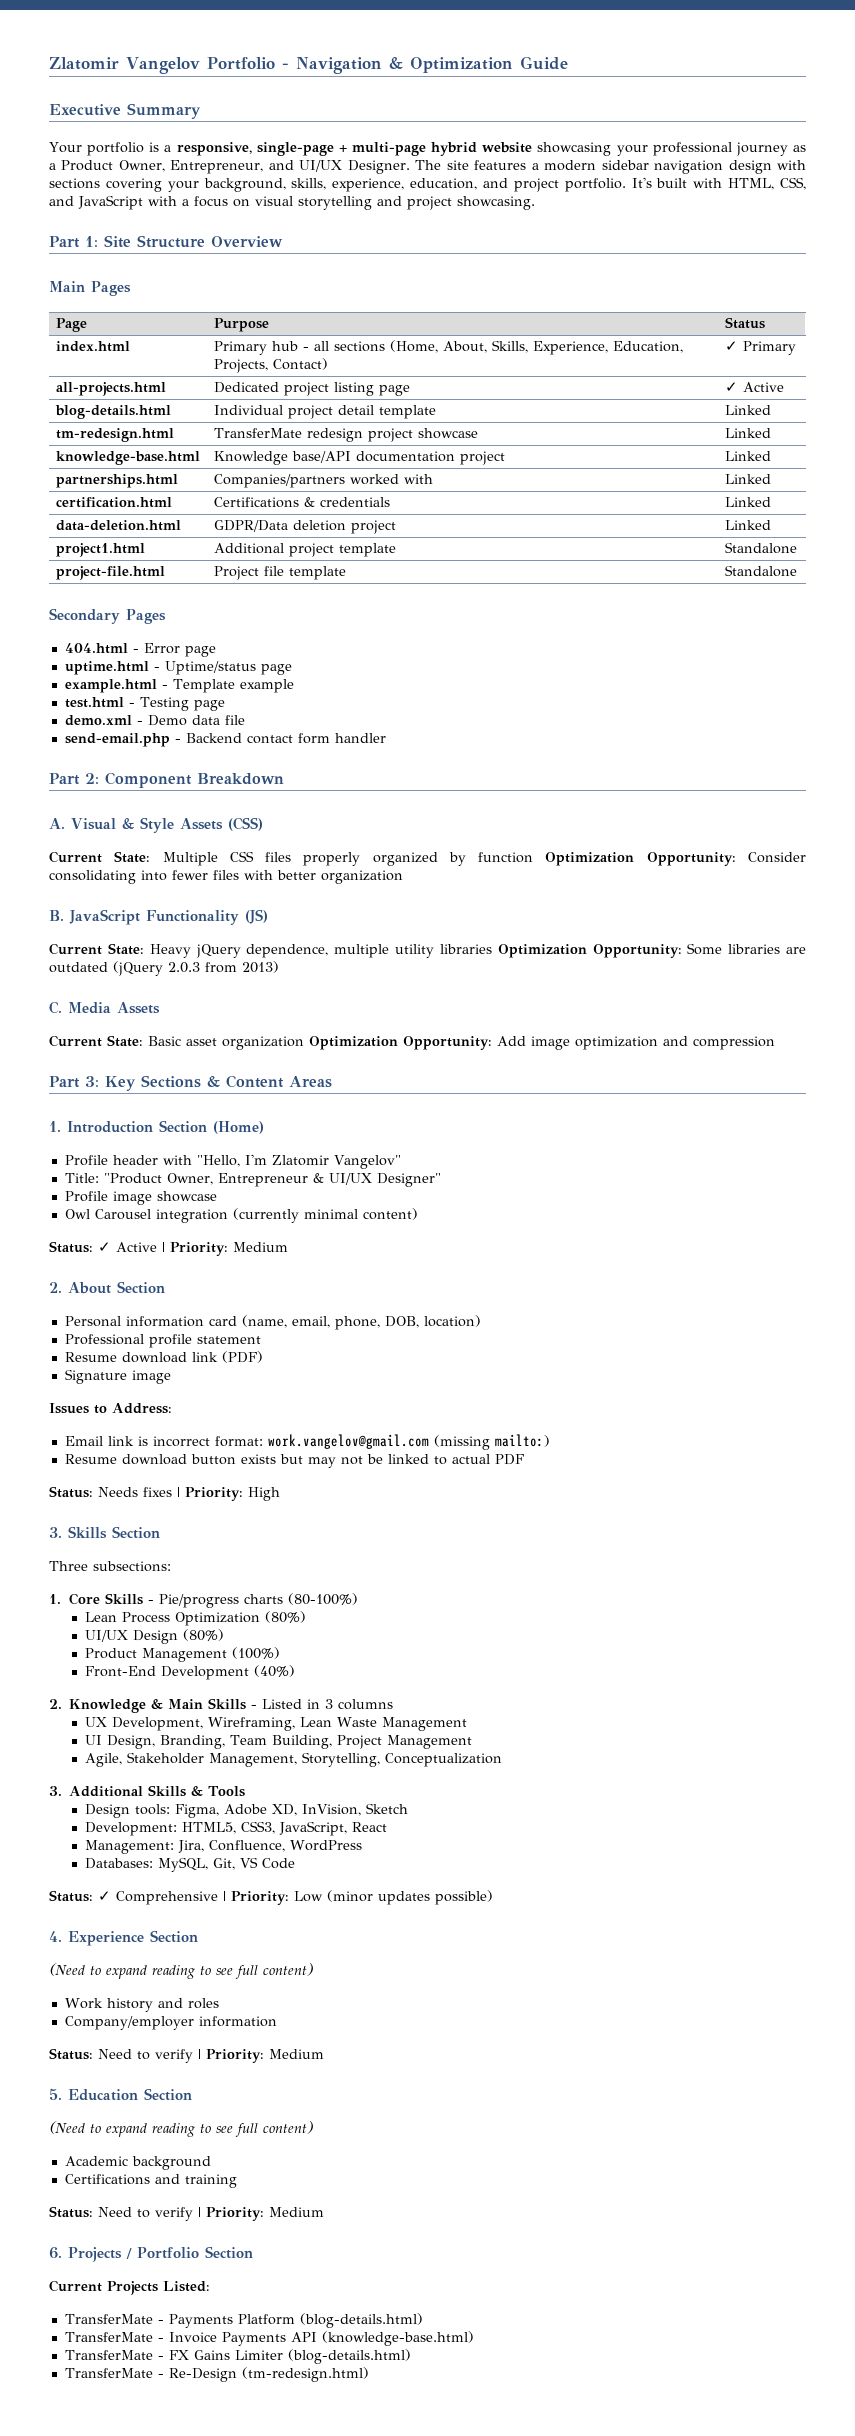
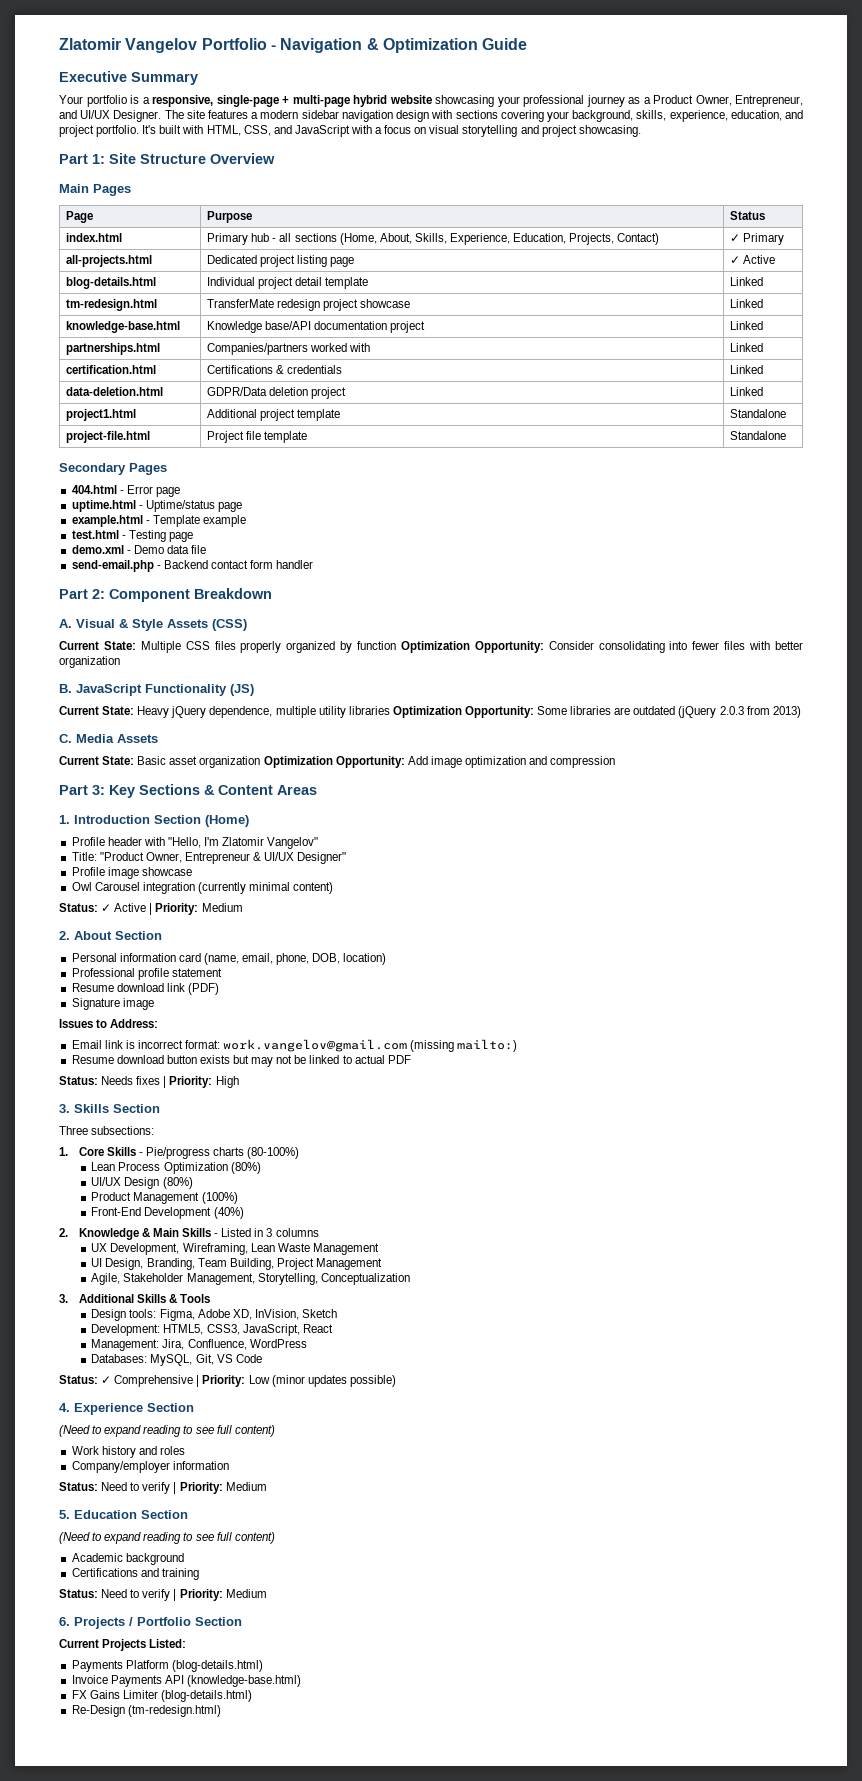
[64,2314,164,2324] TransferMate - -> (187, 1643) none
[64,2332,164,2342] TransferMate - -> (263, 1666) none
[64,2350,164,2360] TransferMate - -> (301, 1681) none
[64,2368,164,2378] TransferMate - -> (252, 1696) none

